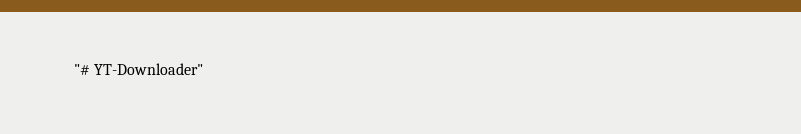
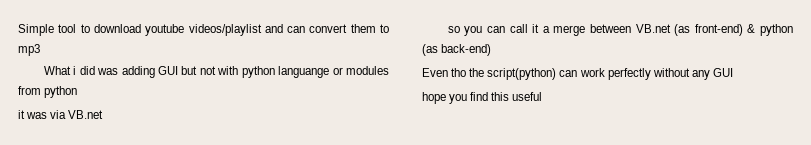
[74,63,204,75] "# YT-Downloader" -> [18,24,390,36] [18,44,40,56] [43,66,389,78] [18,86,78,98] [18,110,104,119] [447,24,793,36] [422,44,492,56] [422,68,733,80] [422,92,543,104] Simple tool to download youtube videos/playlist and can convert them to mp3 // What i did was adding GUI but not with python languange or modules from python // it was via VB.net // so you can call it a merge between VB.net (as front-end) & python (as back-end) // Even tho the script(python) can work perfectly without any GUI // hope you find this useful

